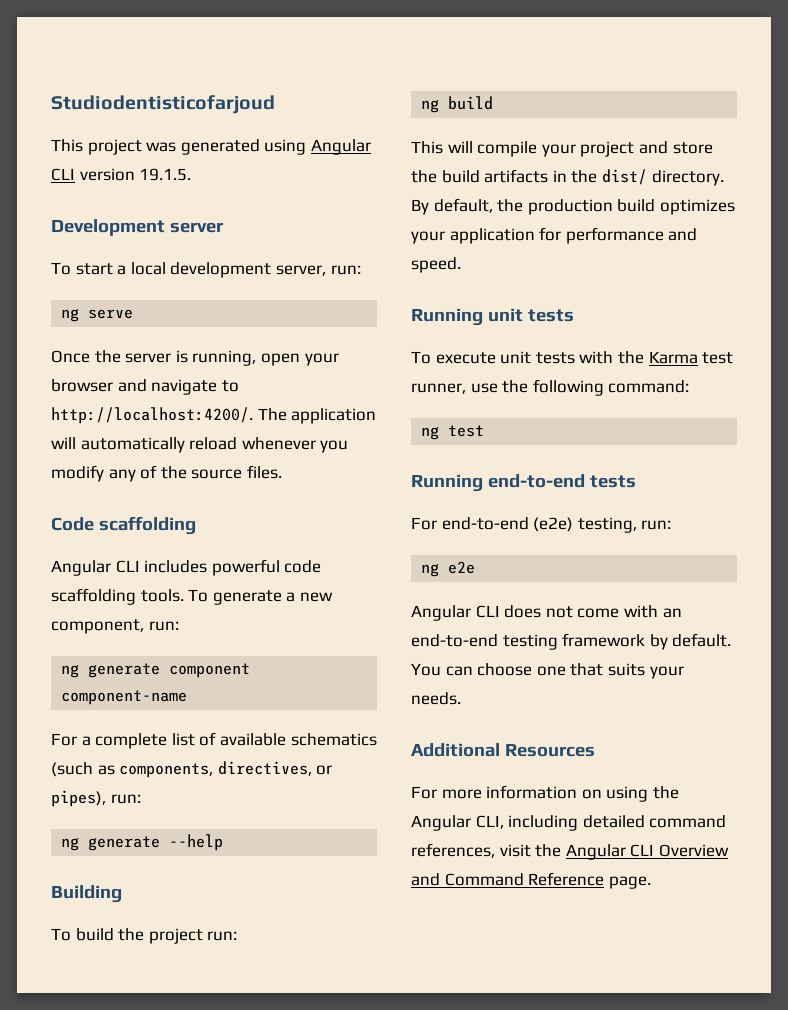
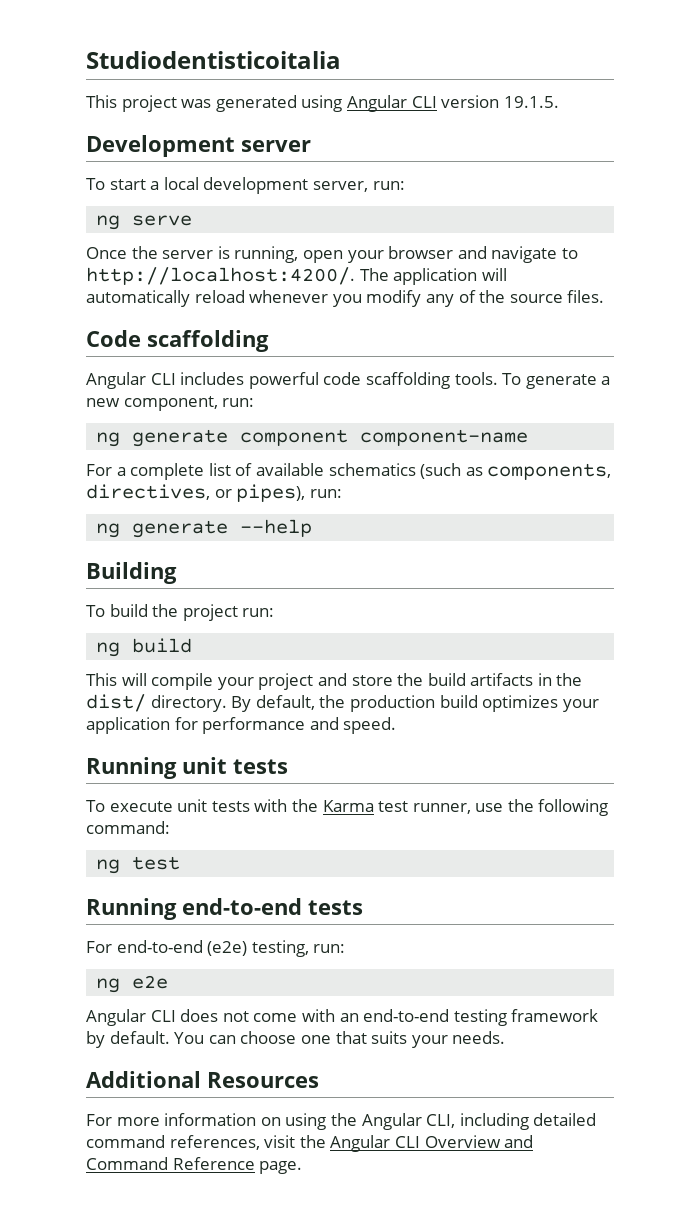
[51,95,275,114] Studiodentisticofarjoud -> [86,51,341,69] Studiodentisticoitalia

